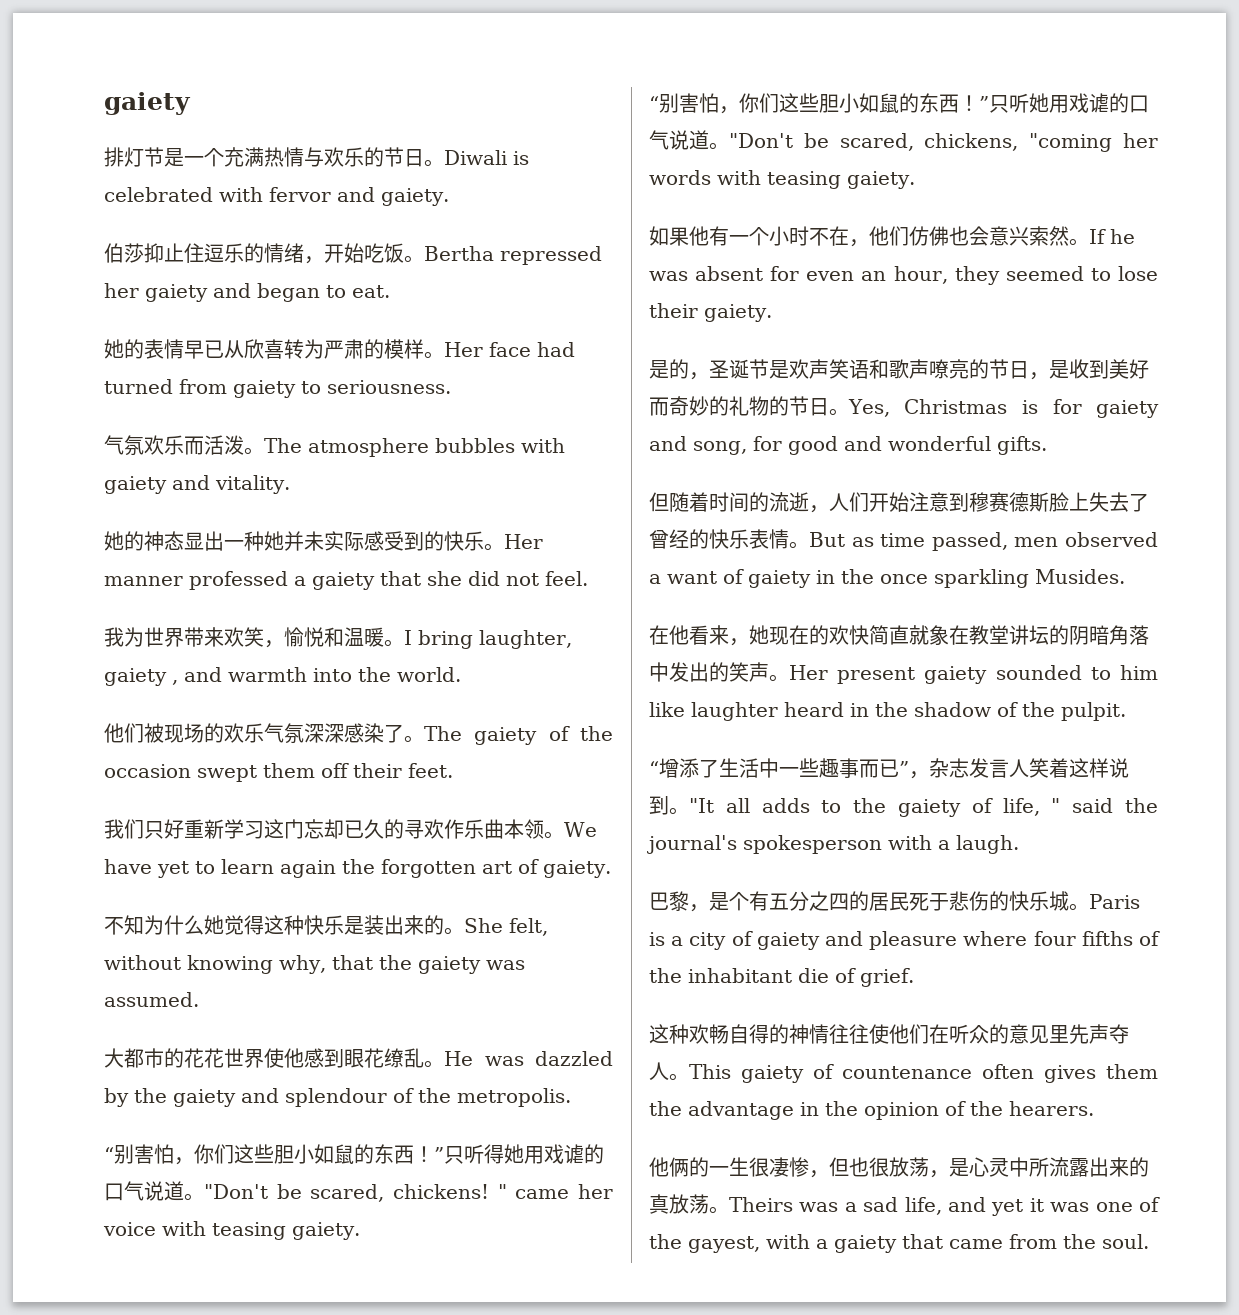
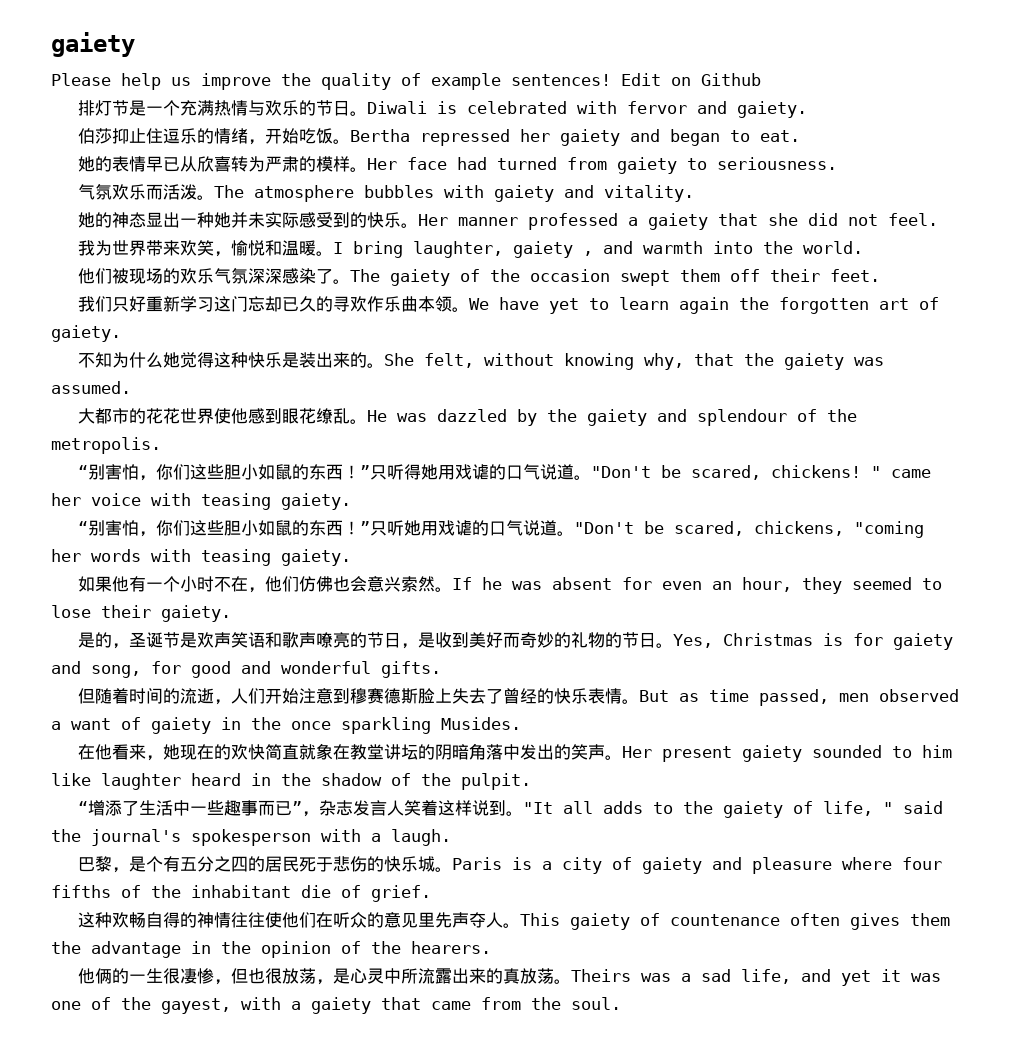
[104,92,191,115] gaiety -> [51,32,135,57] [51,73,761,90] gaiety // Please help us improve the quality of example sentences! Edit on Github

